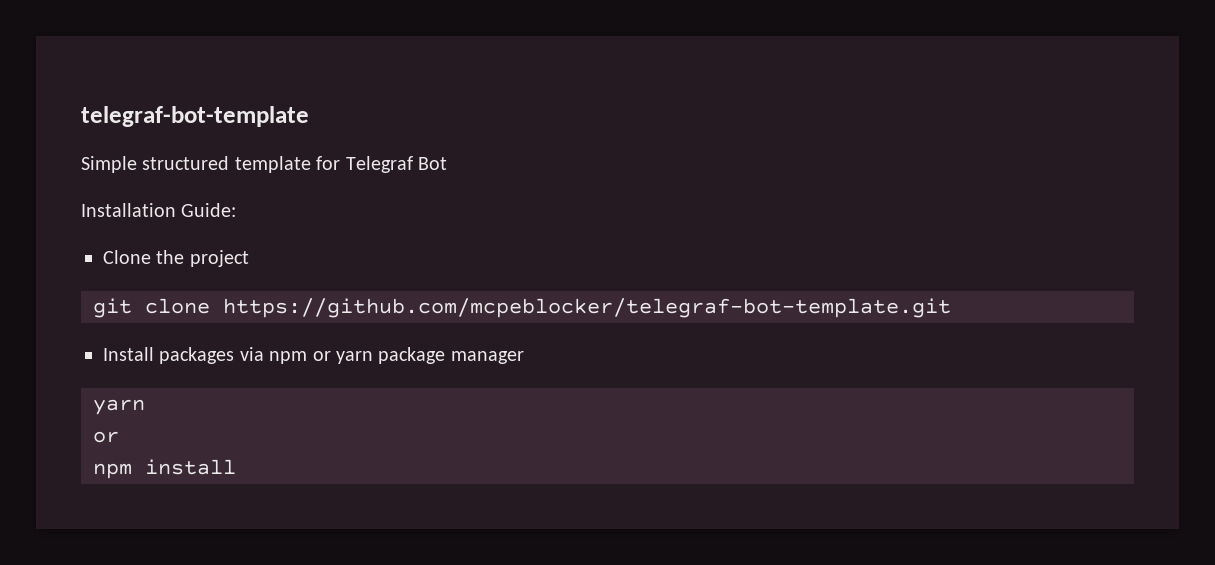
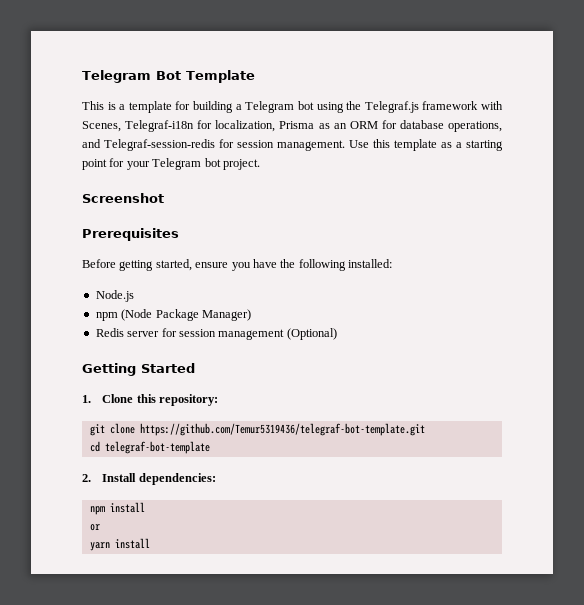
[81,106,309,127] [81,156,447,173] [81,203,237,217] [103,250,249,267] [93,298,951,318] [103,347,524,364] [93,399,145,415] telegraf-bot-template // Simple structured template for Telegraf Bot // Installation Guide: // Clone the project // git clone https://github.com/mcpeblocker/telegraf-bot-template.git // Install packages via npm or yarn package manager // yarn -> [82,70,255,83] [82,101,504,113] [82,120,503,132] [82,139,503,151] [82,158,260,170] [82,193,164,203] [82,228,179,241] [82,259,392,271] [95,290,134,302] [95,309,251,321] [95,328,337,340] [82,363,195,376] [82,394,218,406] [89,423,425,436] [89,441,210,454] [82,473,216,485] [89,502,145,515] Telegram Bot Template // This is a template for building a Telegram bot using the Telegraf.js framework with Scenes, Telegraf-i18n for localization, Prisma as an ORM for database operations, and Telegraf-session-redis for session management. Use this template as a starting point for your Telegram bot project. // Screenshot // Prerequisites // Before getting started, ensure you have the following installed: // Node.js // npm (Node Package Manager) // Redis server for session management (Optional) // Getting Started // 1. Clone this repository: // git clone https://github.com/Temur5319436/telegraf-bot-template.git // cd telegraf-bot-template // 2. Install dependencies: // npm install
[93,463,132,479] npm -> [89,542,110,551] yarn

